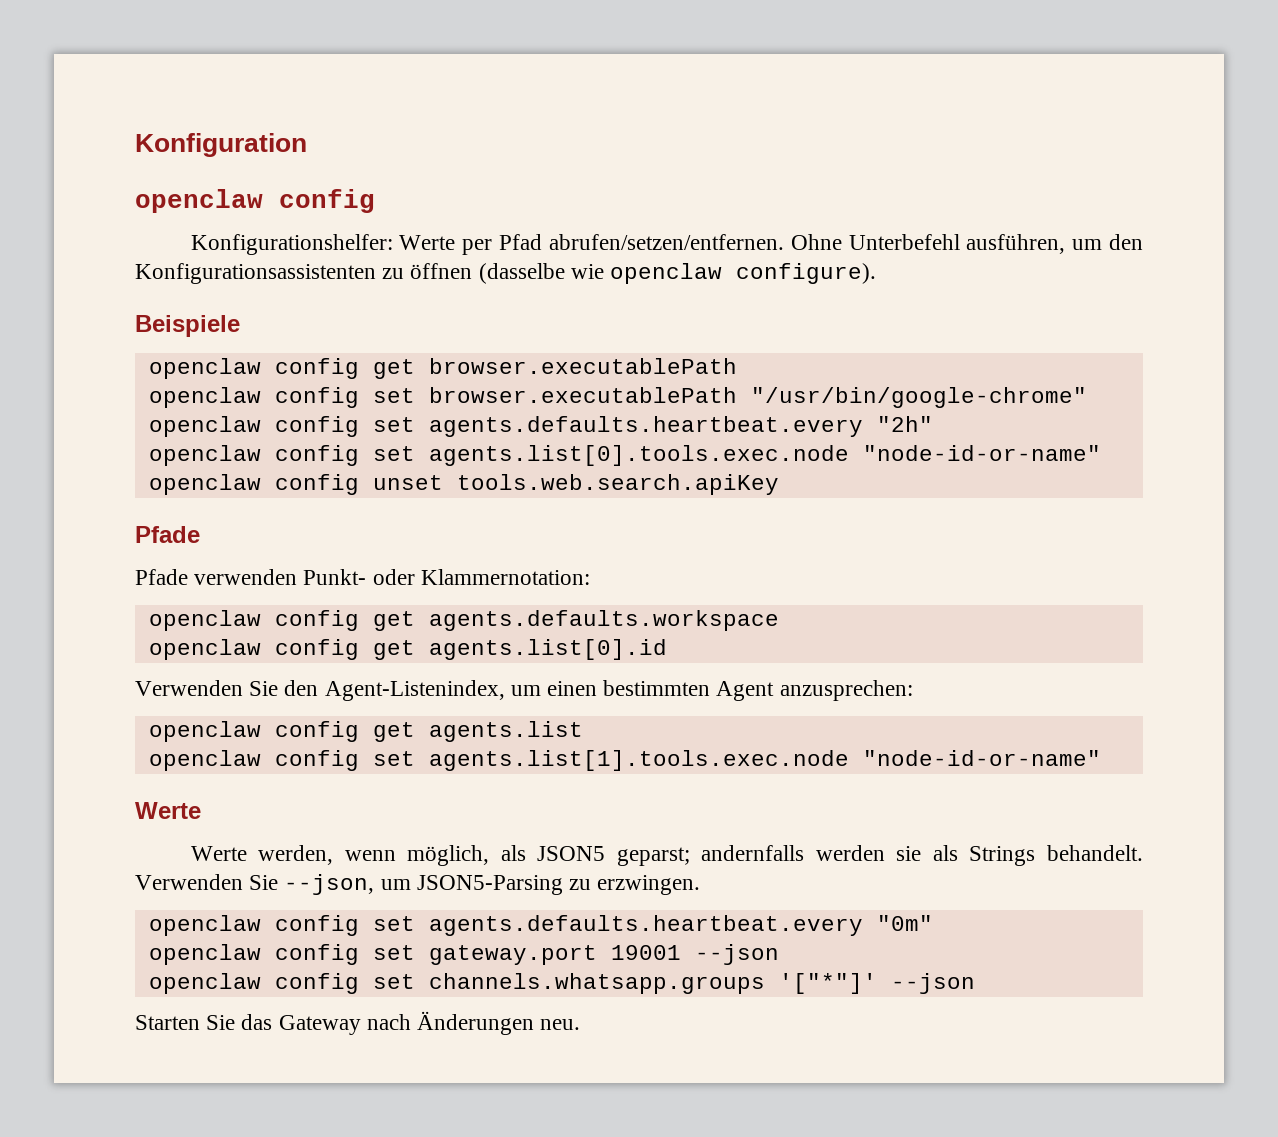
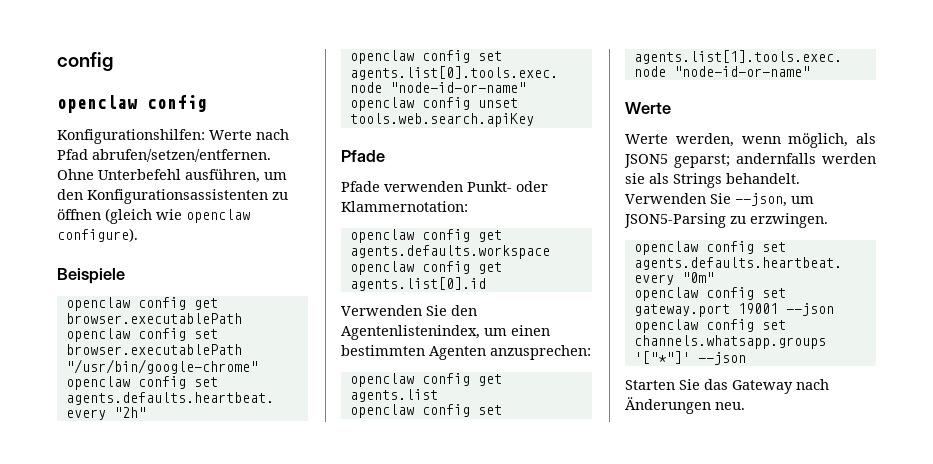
[135,133,307,157] Konfiguration -> [57,52,113,71] config
[190,234,493,255] Konfigurationshelfer: Werte per -> [57,129,289,144] Konfigurationshilfen: Werte nach
[478,263,565,284] (dasselbe -> [105,208,152,224] (gleich
[324,680,505,701] Agent-Listenindex, -> [341,325,480,340] Agentenlistenindex,
[716,681,775,701] Agent -> [429,346,486,360] Agenten

